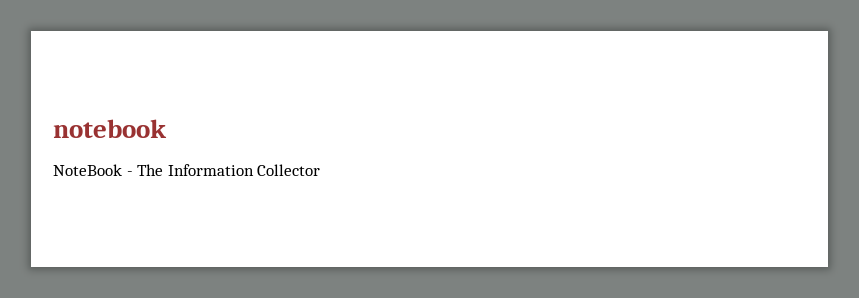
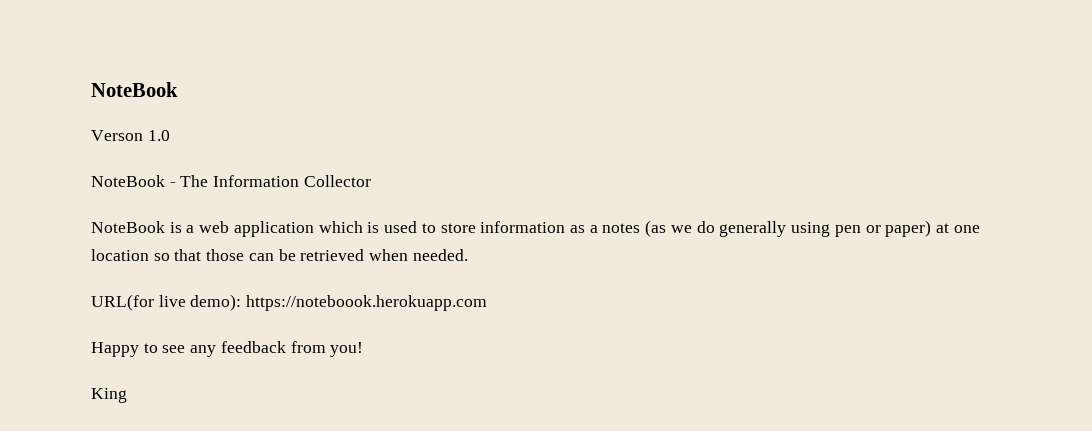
[53,119,167,138] notebook -> [91,82,178,97] [91,130,170,141] NoteBook // Verson 1.0
(321, 170) none -> [91,220,980,237] [91,249,468,261] [91,294,488,311] [91,341,364,357] [91,388,127,403] // NoteBook is a web application which is used to store information as a notes (as we do generally using pen or paper) at one location so that those can be retrieved when needed. // URL(for live demo): https://noteboook.herokuapp.com // Happy to see any feedback from you! // King

